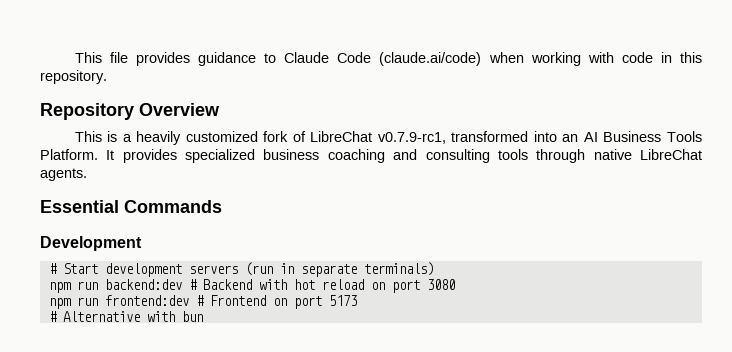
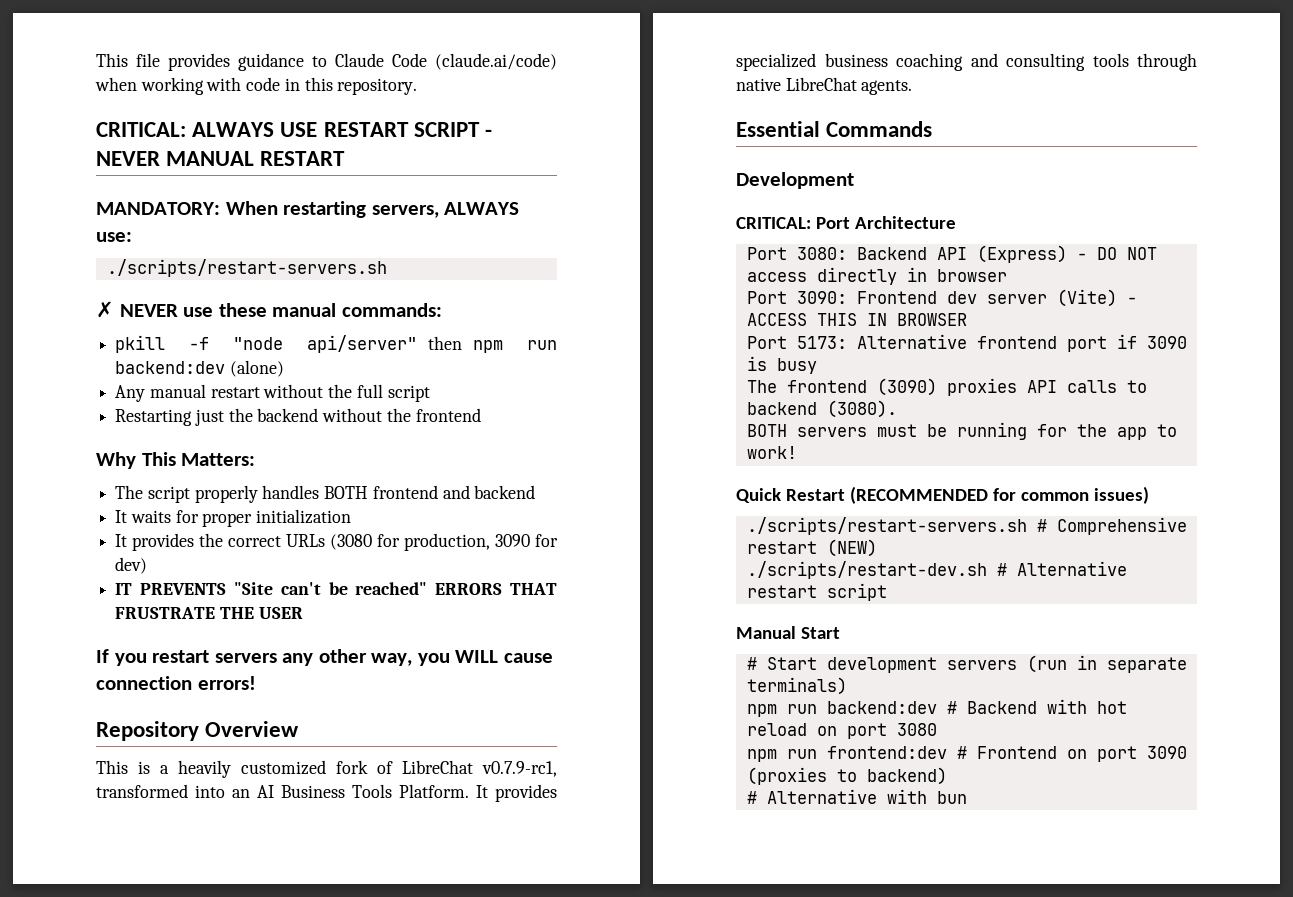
(107, 77) none -> [96,122,493,137] [96,151,346,166] [96,201,520,218] [96,232,132,242] [106,259,387,277] [96,301,442,318] [115,335,557,353] [115,360,284,377] [115,384,430,402] [115,408,481,426] [96,452,256,469] [115,485,536,503] [115,509,352,527] [115,533,558,551] [115,557,148,574] [115,582,557,595] [115,607,303,619] [96,649,553,666] [96,676,256,690] // CRITICAL: ALWAYS USE RESTART SCRIPT - NEVER MANUAL RESTART // MANDATORY: When restarting servers, ALWAYS use: // ./scripts/restart-servers.sh // ✗ NEVER use these manual commands: // pkill -f "node api/server" then npm run backend:dev (alone) // Any manual restart without the full script // Restarting just the backend without the frontend // Why This Matters: // The script properly handles BOTH frontend and backend // It waits for proper initialization // It provides the correct URLs (3080 for production, 3090 for dev) // IT PREVENTS "Site can't be reached" ERRORS THAT FRUSTRATE THE USER // If you restart servers any other way, you WILL cause connection errors!
(142, 243) none -> [736,216,956,229] [746,245,1157,263] [746,267,1007,285] [746,289,1137,307] [746,313,967,326] [746,334,1187,352] [746,356,817,374] [746,378,1147,396] [746,400,897,418] [746,422,1177,440] [746,446,797,459] [736,486,1149,504] [746,517,1187,535] [746,539,877,557] [746,561,1127,579] [746,583,887,601] [736,626,840,639] // CRITICAL: Port Architecture // Port 3080: Backend API (Express) - DO NOT access directly in browser // Port 3090: Frontend dev server (Vite) - ACCESS THIS IN BROWSER // Port 5173: Alternative frontend port if 3090 is busy // The frontend (3090) proxies API calls to backend (3080). // BOTH servers must be running for the app to work! // Quick Restart (RECOMMENDED for common issues) // ./scripts/restart-servers.sh # Comprehensive restart (NEW) // ./scripts/restart-dev.sh # Alternative restart script // Manual Start
[328,295,357,306] 5173 -> [1146,746,1187,759] [746,767,947,785] 3090 (proxies to backend)

